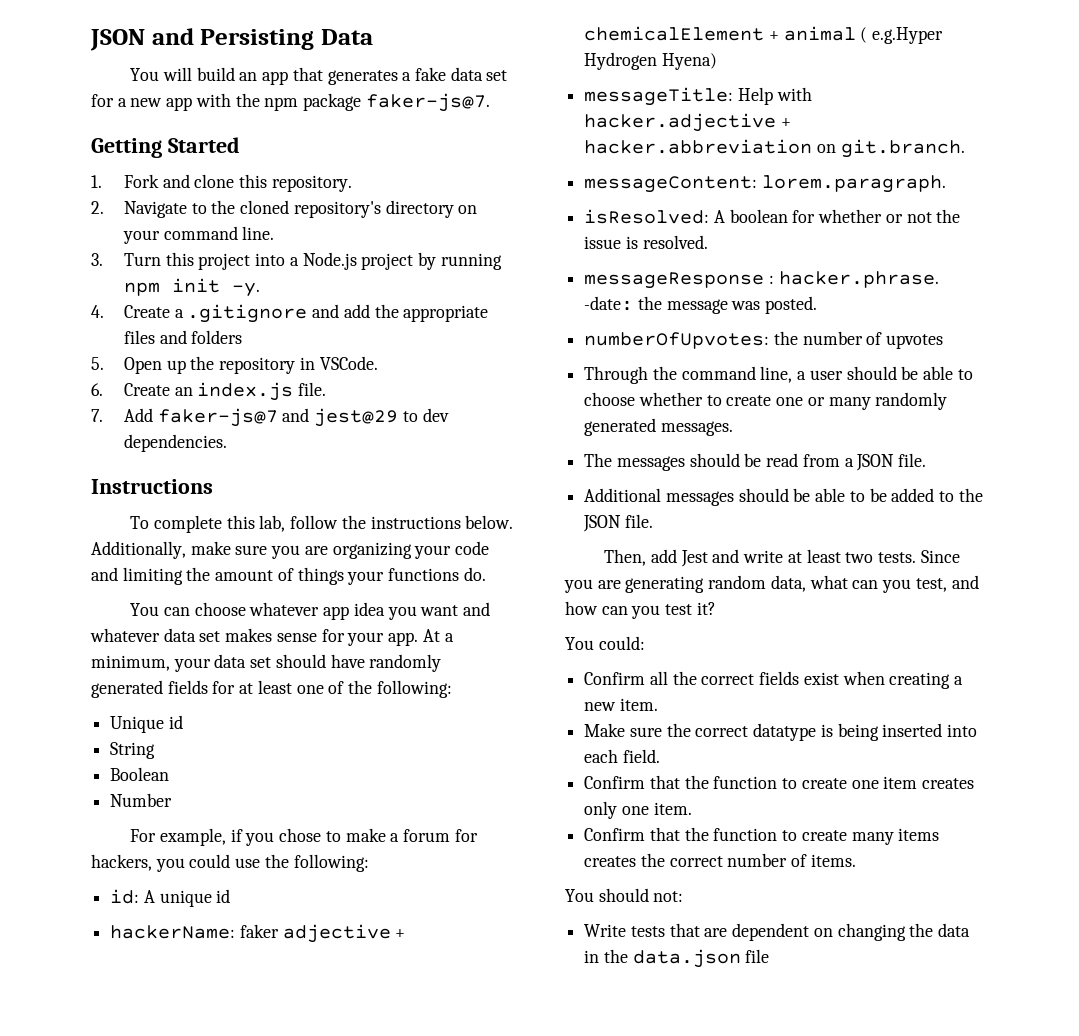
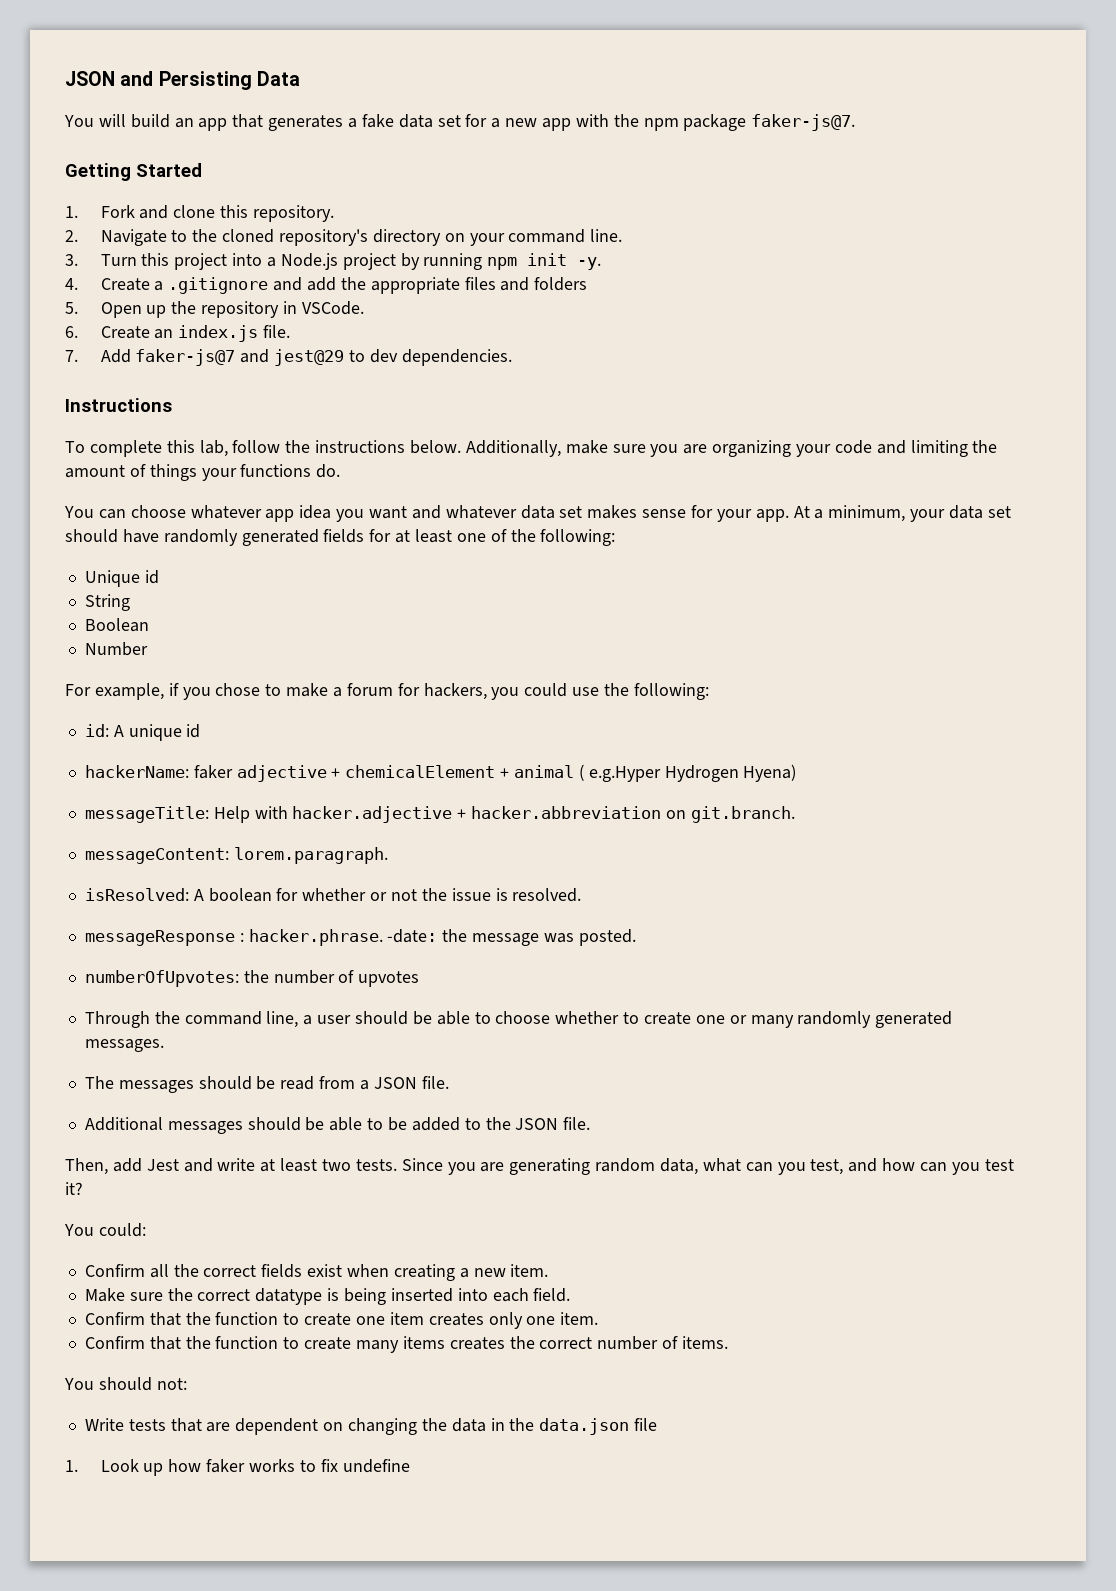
(770, 956) none -> [65,1459,410,1476] // 1. Look up how faker works to fix undefine

